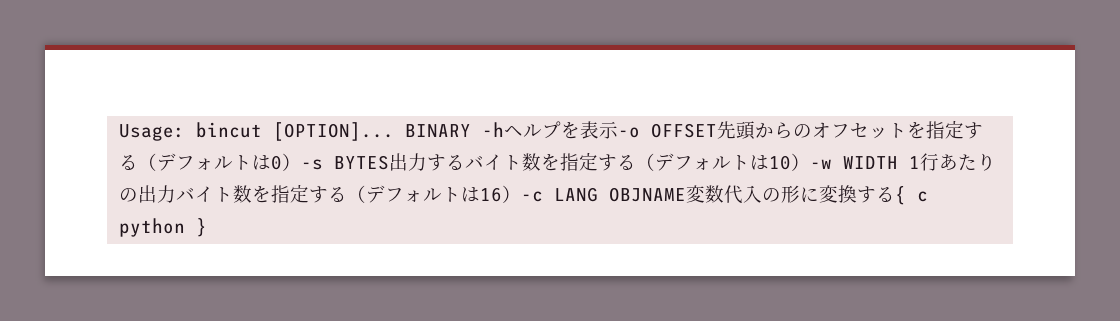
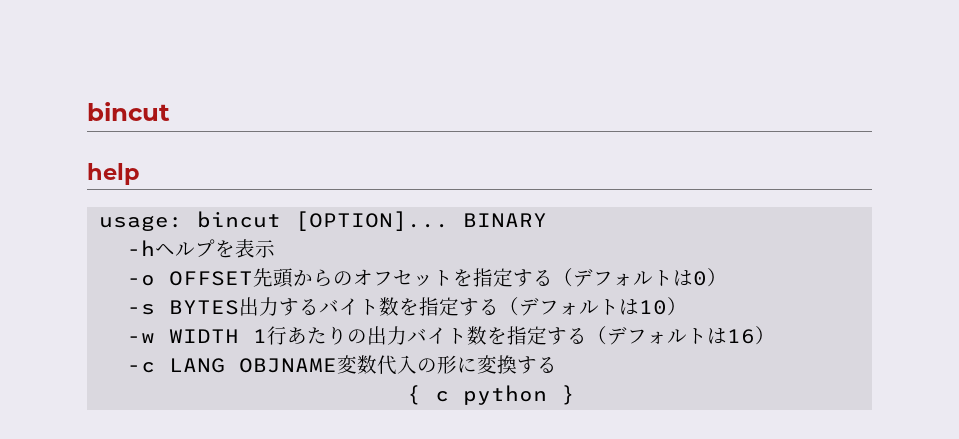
[119,124,185,141] Usage: -> [87,102,170,121] [87,163,140,185] [99,215,183,231] bincut // help // usage:
(471, 130) none -> (547, 220) //
(618, 130) none -> (275, 249) //
(301, 162) none -> (727, 277) //
(810, 162) none -> (687, 306) //
(521, 194) none -> (775, 335) //
(895, 194) none -> (557, 365) //

